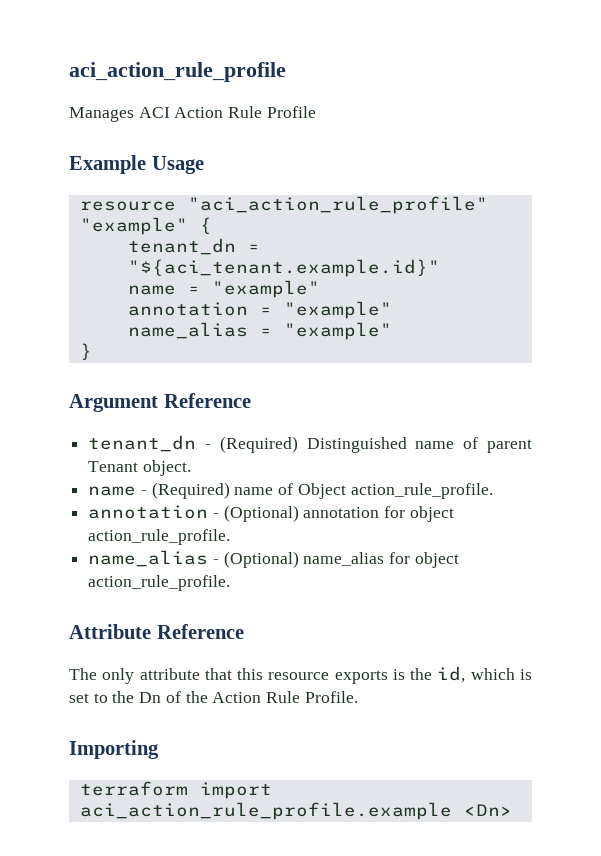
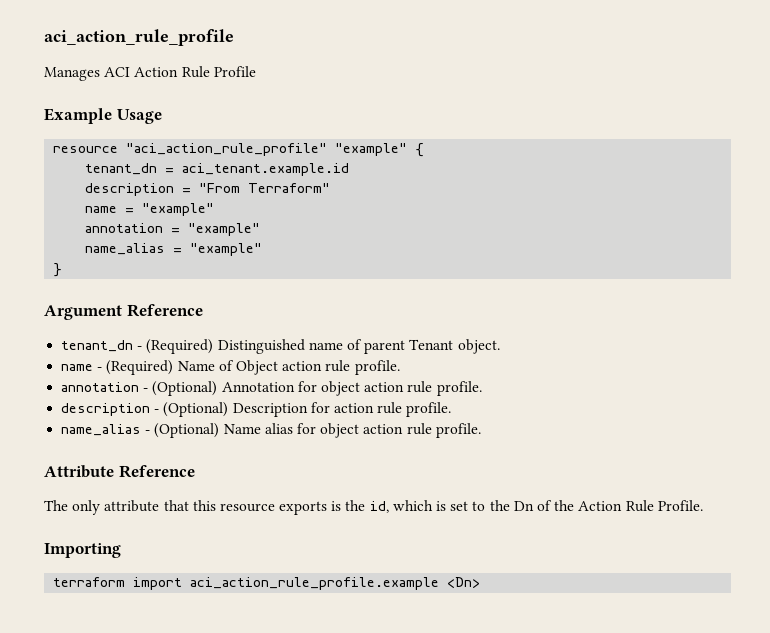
[127,259,440,277] "${aci_tenant.example.id}" -> [182,163,350,176] [85,183,331,196] aci_tenant.example.id // description = "From Terraform"
[234,487,274,495] name -> [177,361,215,371] Name
[350,483,493,499] action_rule_profile. -> [282,360,400,375] action rule profile.
[303,506,454,522] [88,529,231,545] [88,550,459,568] [88,575,231,591] annotation for object action_rule_profile. // name_alias - (Optional) name_alias for object action_rule_profile. -> [221,381,482,396] [61,402,452,417] [61,423,481,438] Annotation for object action rule profile. // description - (Optional) Description for action rule profile. // name_alias - (Optional) Name alias for object action rule profile.

